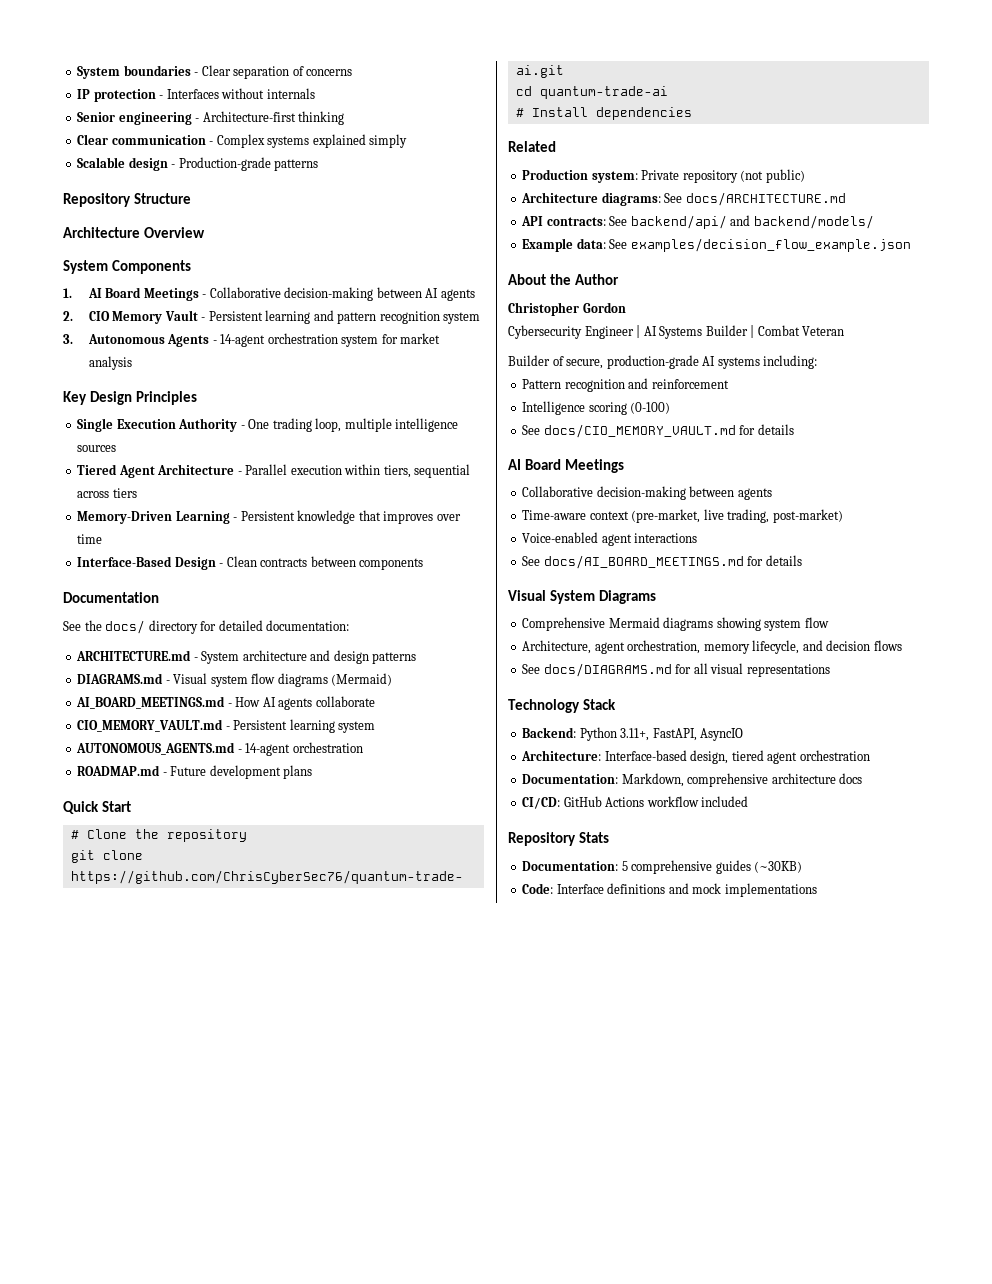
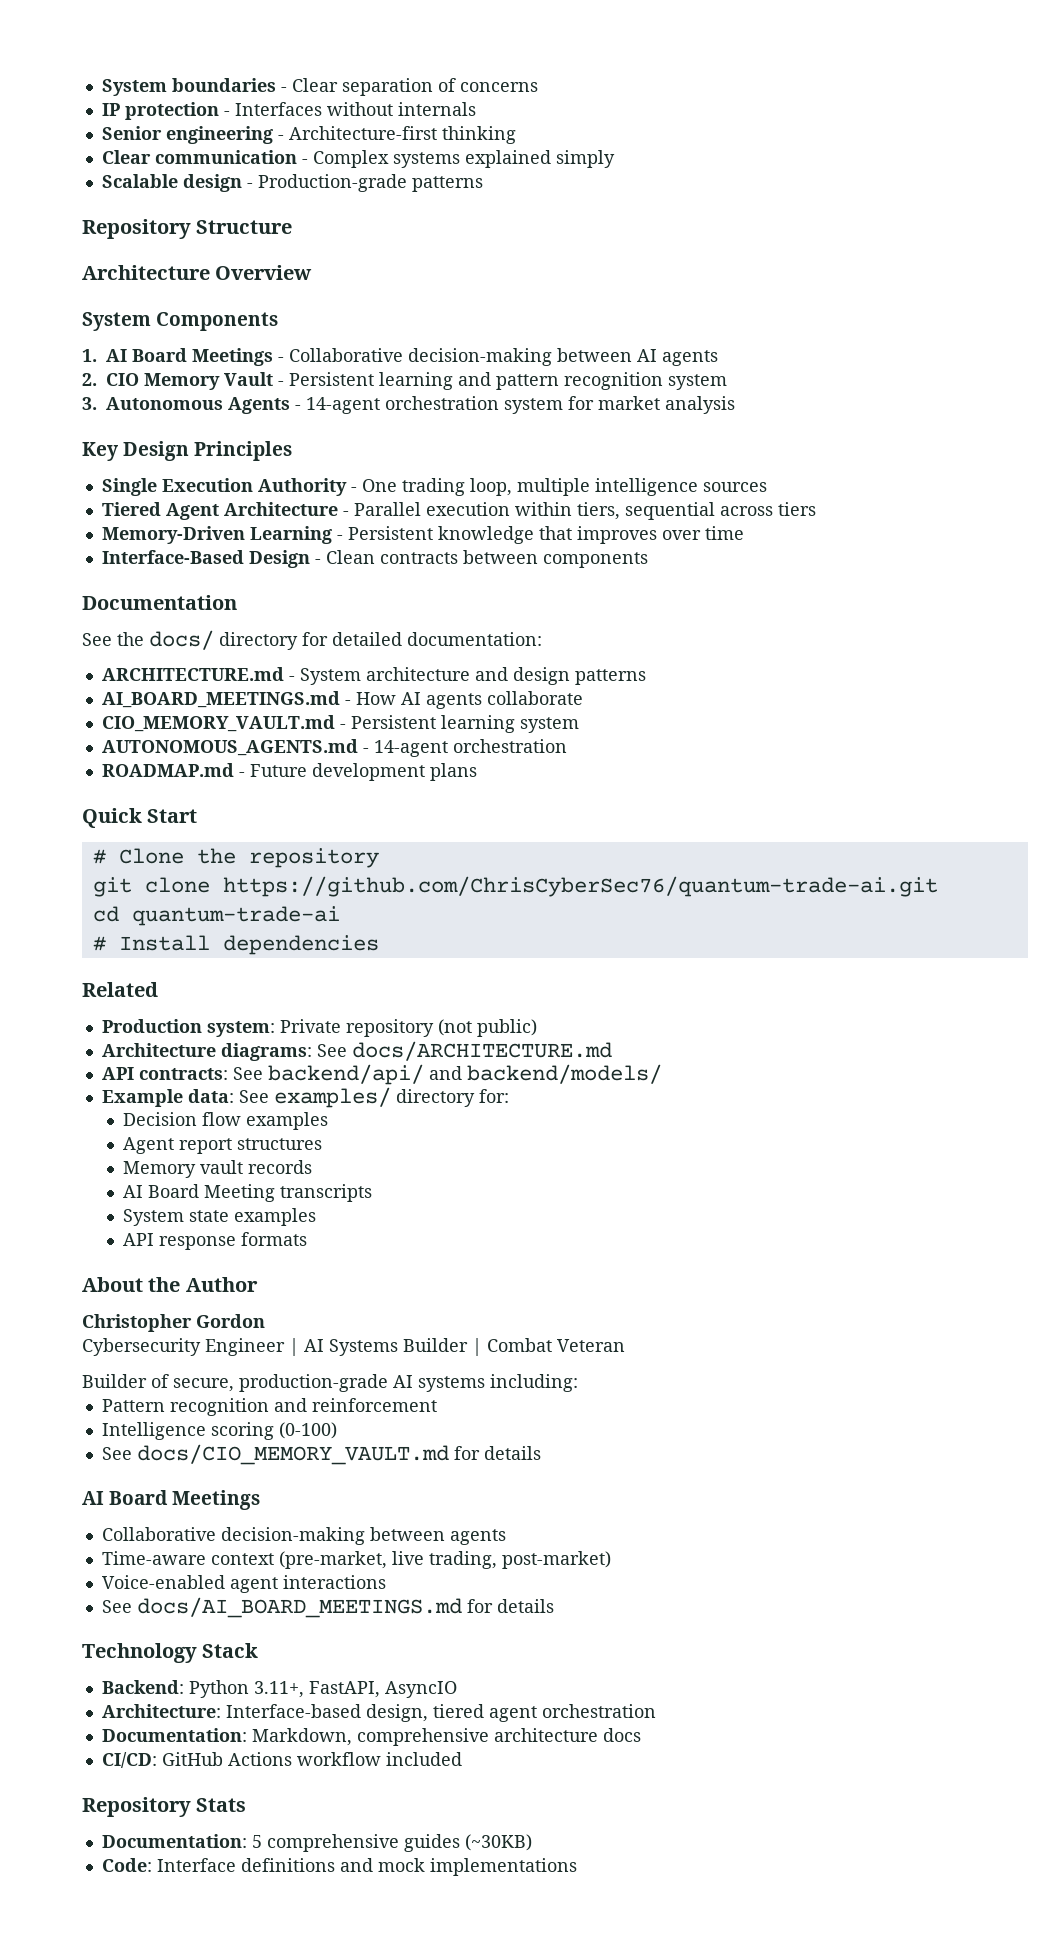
[77,673,393,687] // DIAGRAMS.md - Visual system flow diagrams (Mermaid) -> (646, 677) none
[630,238,911,252] examples/decision_flow_example.json -> [273,1087,509,1108] [122,1112,328,1130] [122,1137,322,1154] [122,1160,312,1178] [122,1184,372,1202] [122,1208,316,1226] [122,1232,307,1250] examples/ directory for: // Decision flow examples // Agent report structures // Memory vault records // AI Board Meeting transcripts // System state examples // API response formats
[508,590,656,604] [522,617,829,631] [522,640,902,654] [522,663,830,677] // Visual System Diagrams // Comprehensive Mermaid diagrams showing system flow // Architecture, agent orchestration, memory lifecycle, and decision flows // See docs/DIAGRAMS.md for all visual representations -> (554, 1606) none

